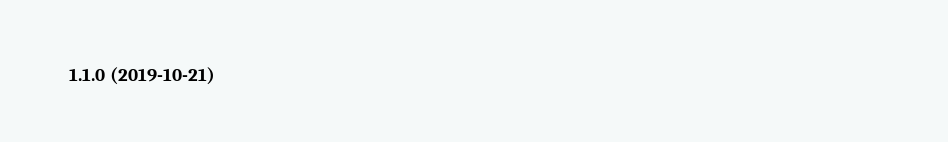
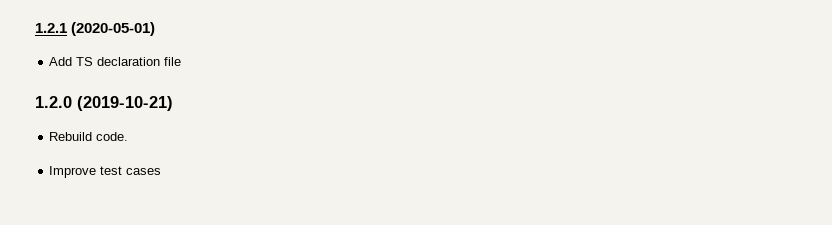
[69,67,216,85] 1.1.0 (2019-10-21) -> [35,22,156,36] [49,57,182,66] [35,96,173,111] [49,132,129,141] [49,166,162,178] 1.2.1 (2020-05-01) // Add TS declaration file // 1.2.0 (2019-10-21) // Rebuild code. // Improve test cases

